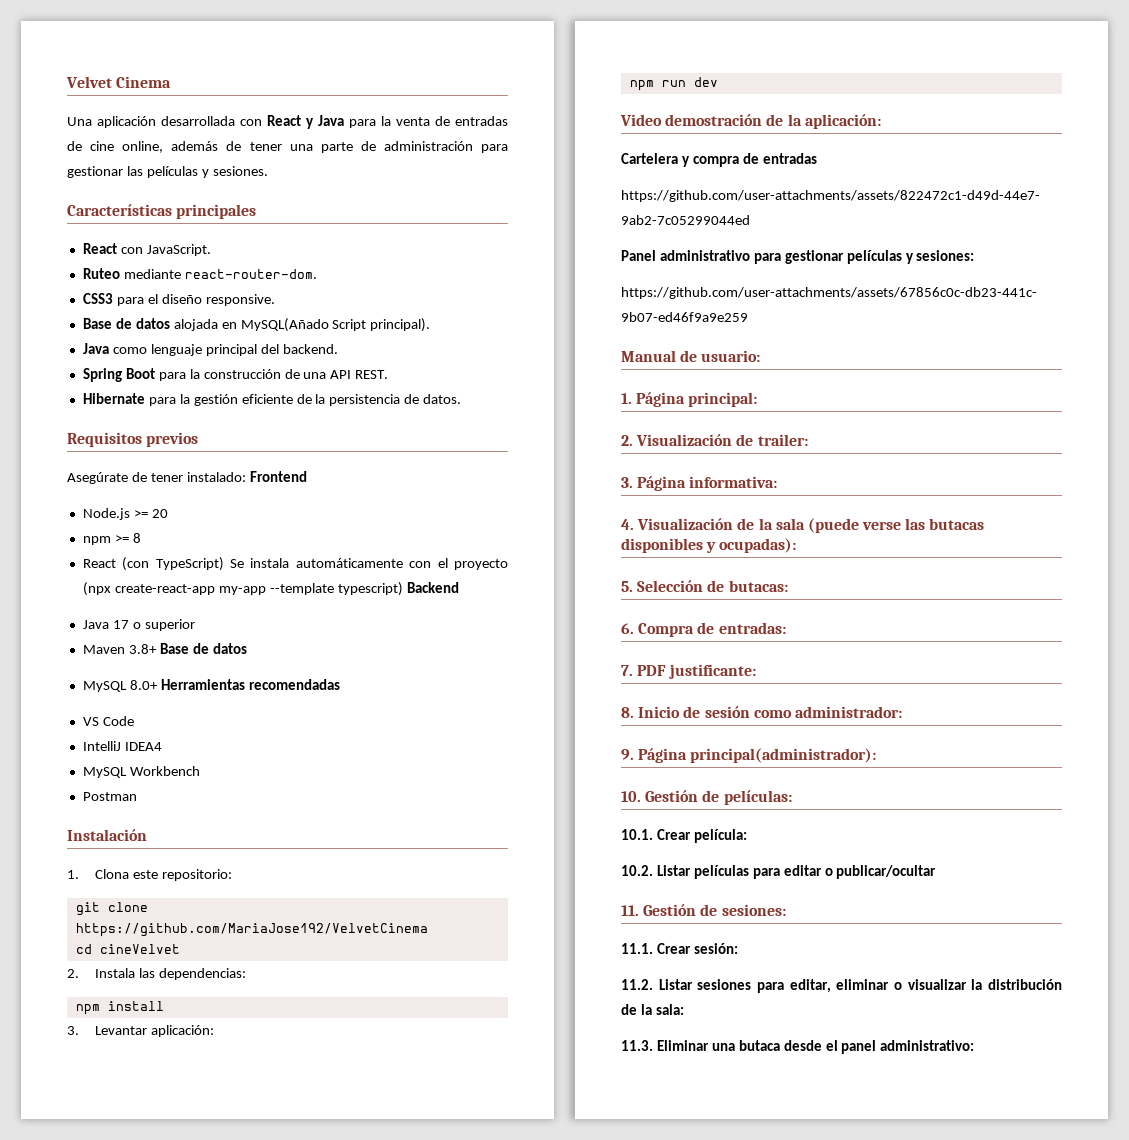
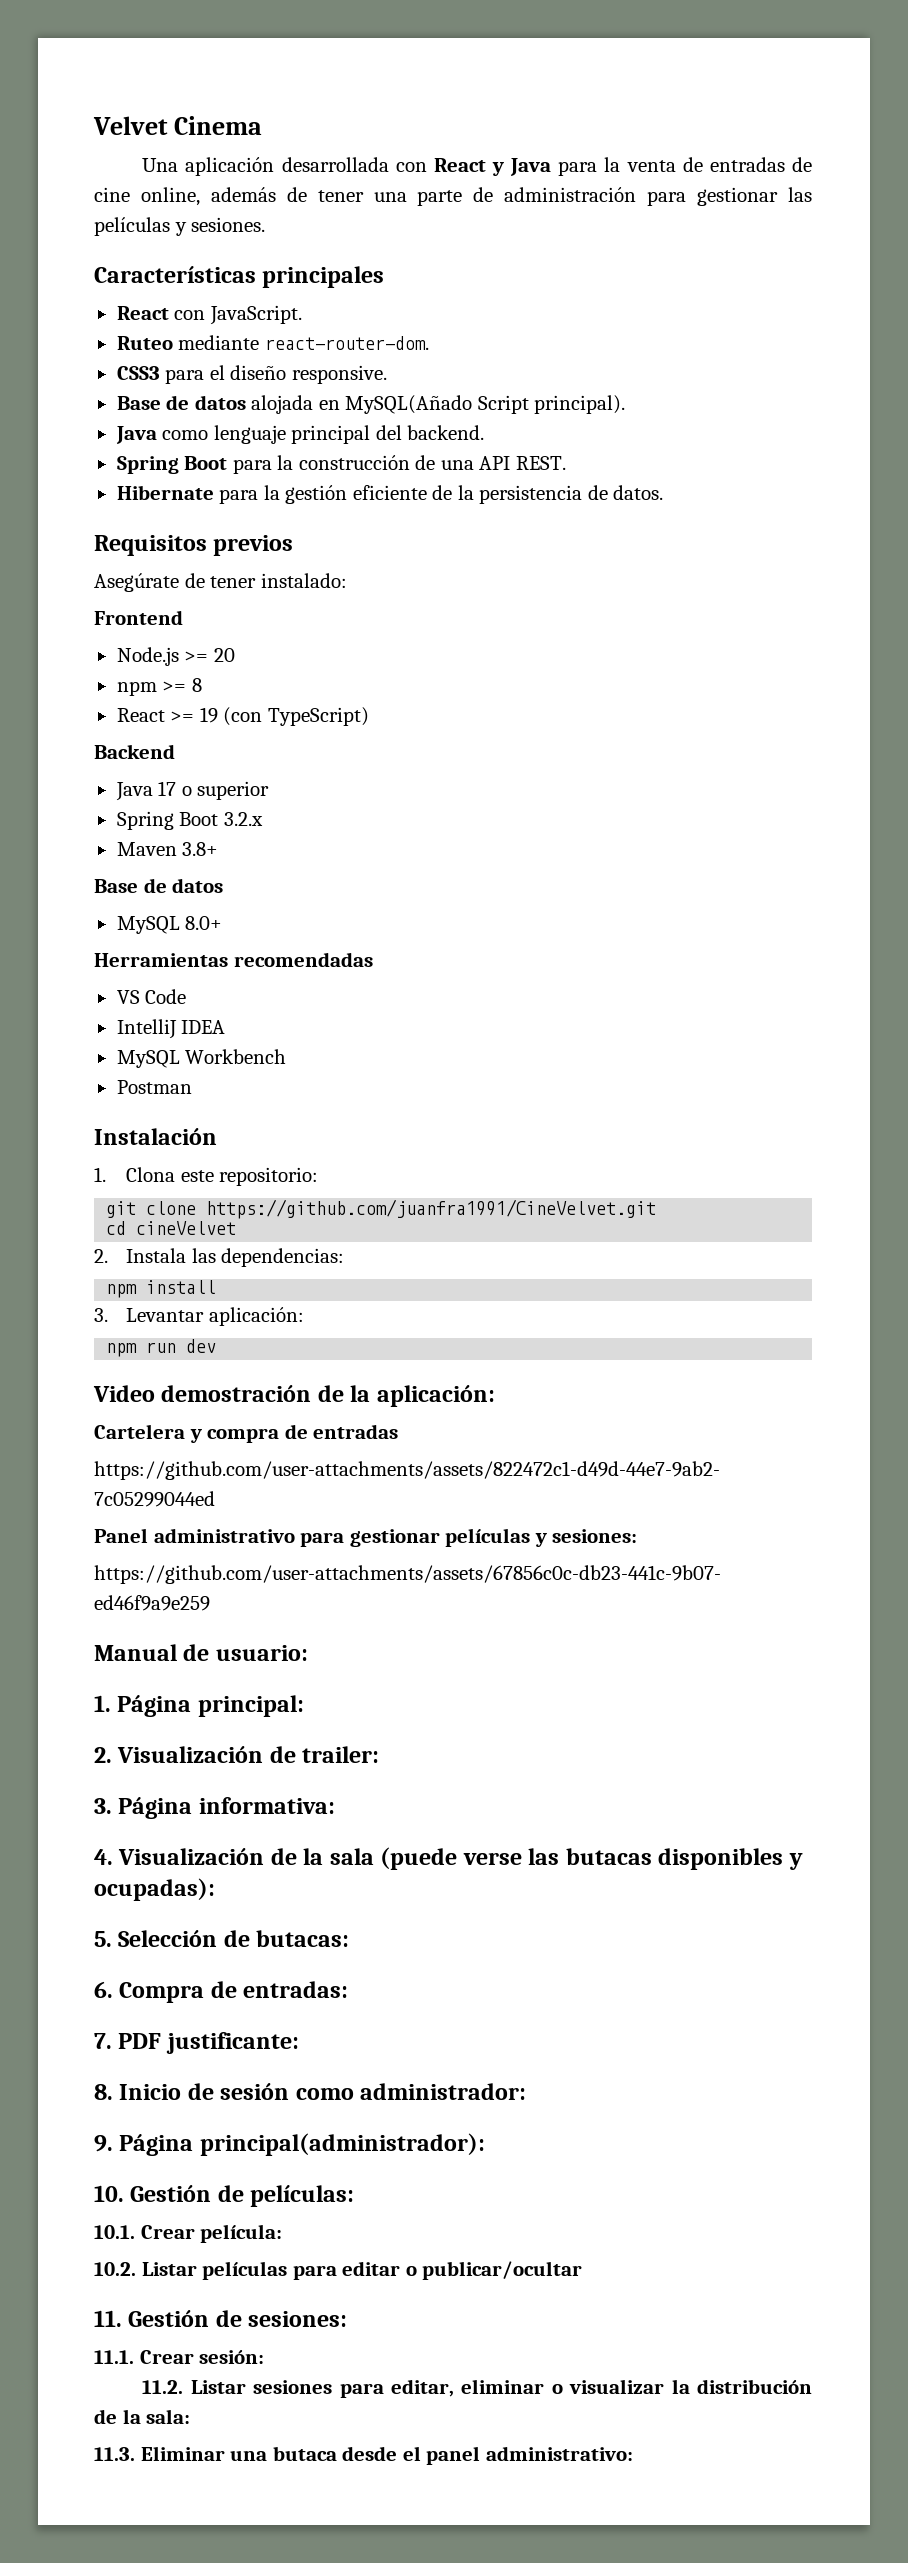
(246, 477) none -> (347, 580) //
(116, 563) none -> [170,707,218,723] >= 19
[230,558,509,570] [82,582,403,596] Se instala automáticamente con el proyecto (npx create-react-app my-app --template typescript) -> (369, 716) //
(195, 625) none -> [116,811,263,830] // Spring Boot 3.2.x
(157, 649) none -> (219, 849) //
(158, 685) none -> (223, 923) //
[124,742,162,751] IDEA4 -> [181,1020,226,1034] IDEA
[75,923,428,937] https://github.com/MariaJose192/VelvetCinema -> [206,1199,657,1219] https://github.com/juanfra1991/CineVelvet.git

